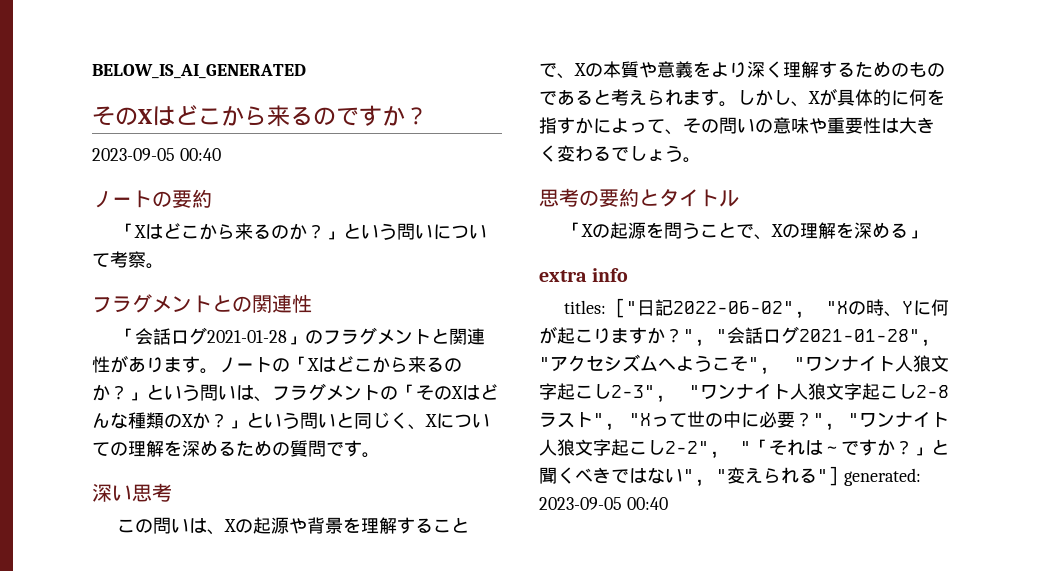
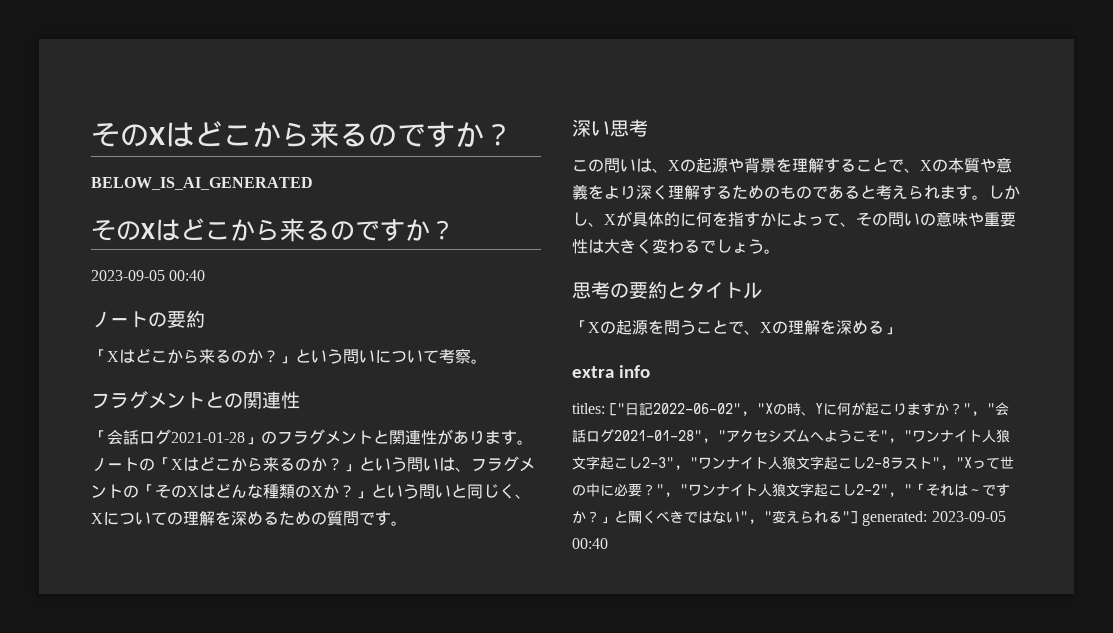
(92, 71) none -> [91,121,513,148] そのXはどこから来るのですか？ //

